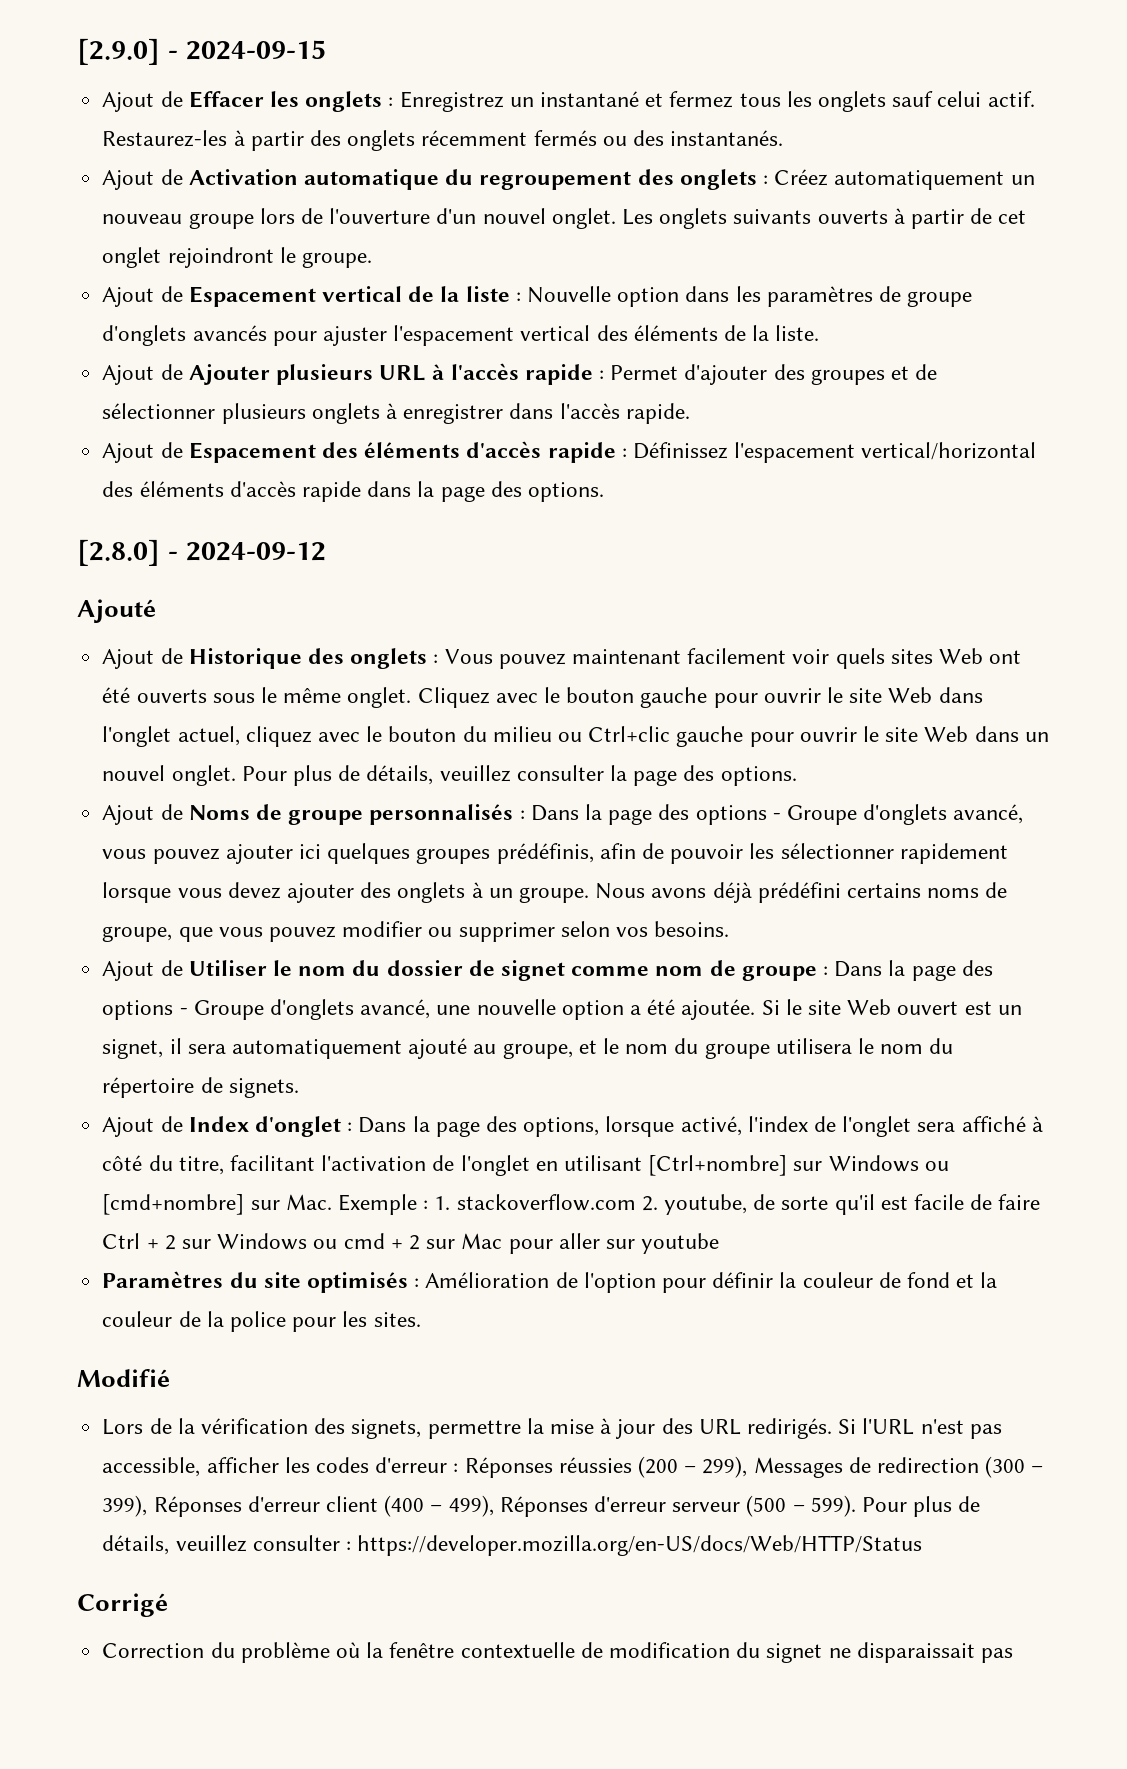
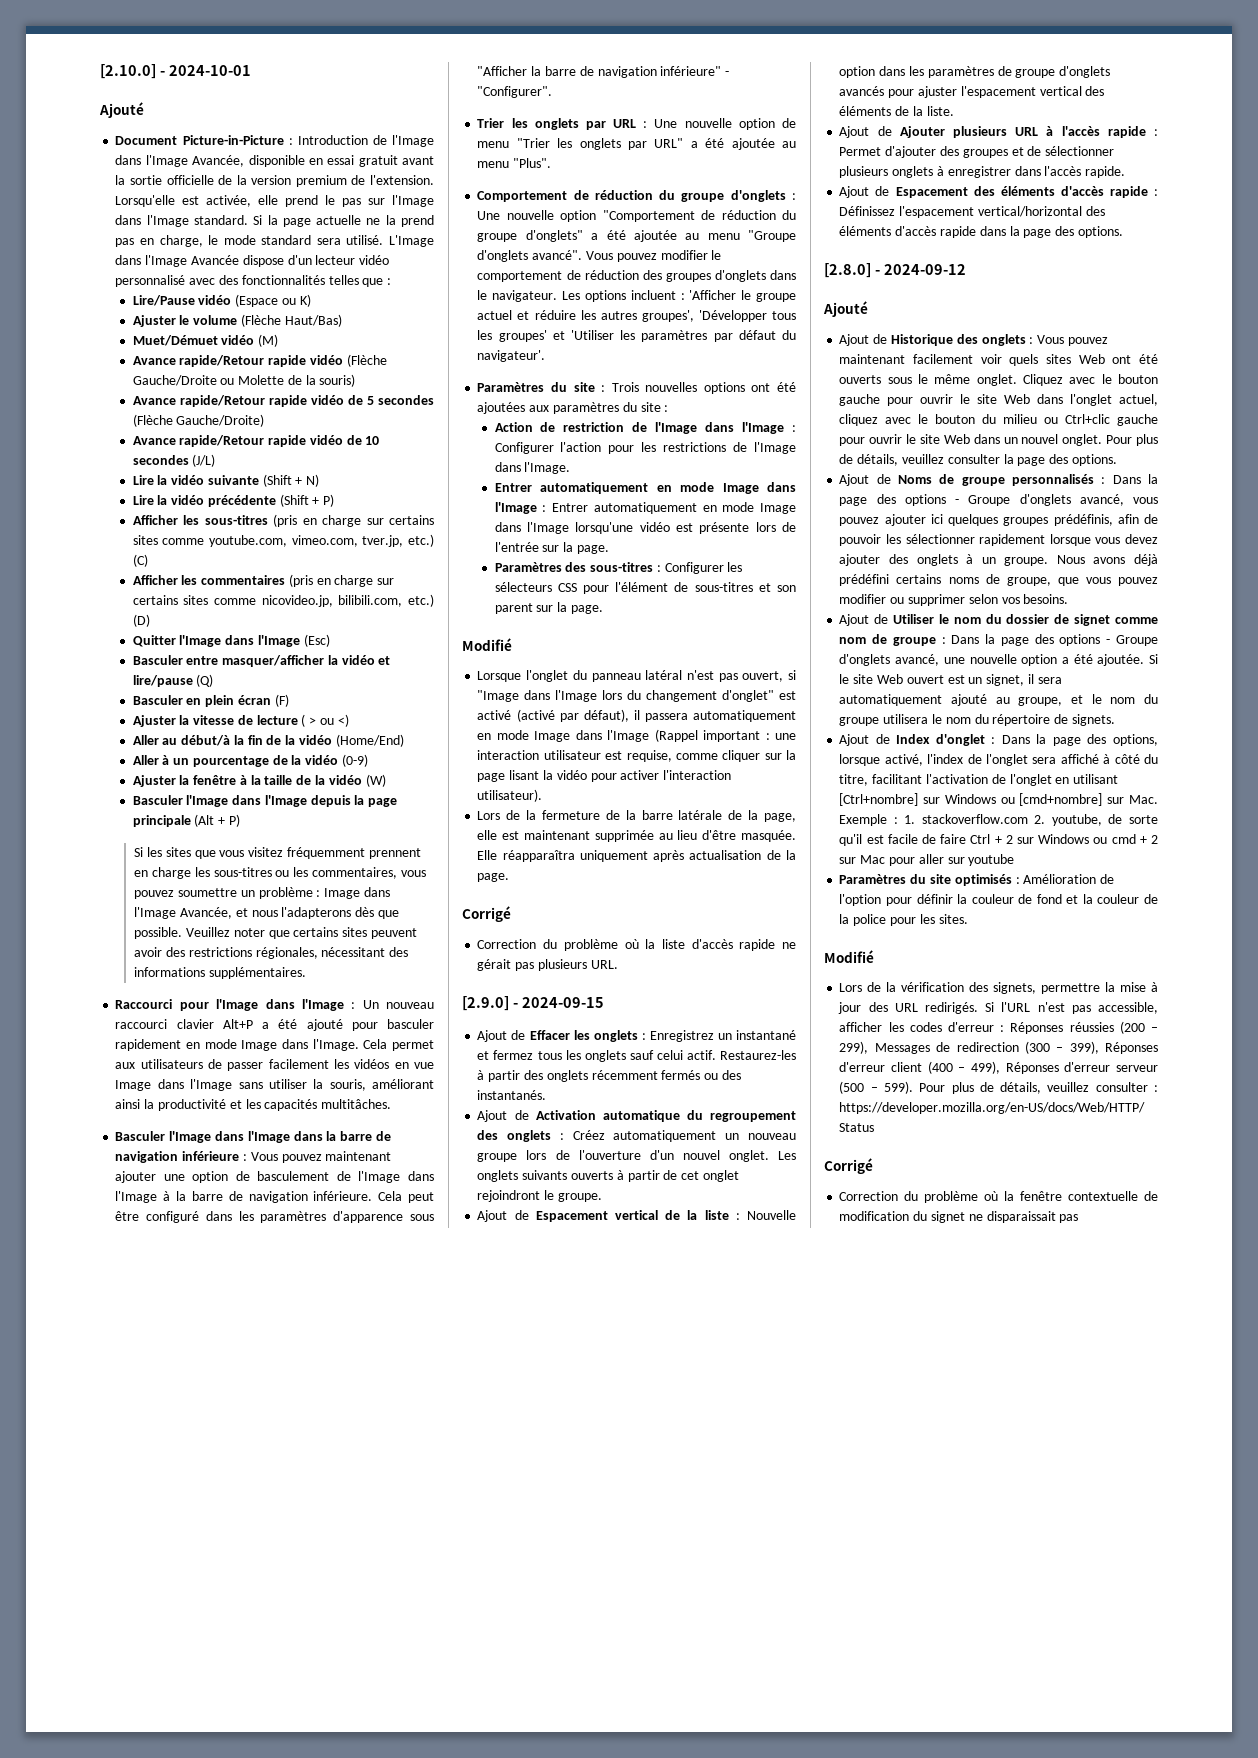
(77, 51) none -> [100,64,251,79] [99,102,144,118] [115,135,434,147] [115,155,434,167] [115,175,434,187] [115,195,434,207] [115,215,434,227] [115,235,434,247] [115,255,390,267] [115,275,392,287] [132,294,311,307] [132,314,342,327] [132,334,279,347] [132,354,387,367] [132,374,356,387] [132,395,434,407] [132,414,265,427] [132,435,380,447] [132,454,216,467] [132,474,320,487] [132,494,335,507] [132,514,434,527] [132,534,434,547] [132,554,148,567] [132,574,395,587] [132,594,434,607] [132,614,150,627] [132,634,330,647] [132,655,391,667] [132,674,214,687] [132,694,289,707] [132,714,349,727] [132,734,404,747] [132,754,368,767] [132,774,386,787] [132,795,398,807] [132,814,240,827] [134,847,421,859] [134,867,426,879] [134,887,390,899] [134,907,399,919] [134,927,417,939] [134,947,409,959] [134,967,306,979] [115,999,434,1011] [115,1019,434,1031] [115,1039,434,1051] [115,1059,434,1071] [115,1079,434,1091] [115,1099,392,1111] [115,1131,391,1143] [115,1151,392,1163] [115,1171,434,1183] [115,1191,434,1203] [115,1211,434,1223] [477,66,730,78] [477,86,553,98] [477,118,796,130] [477,138,796,150] [477,158,552,168] [477,190,796,202] [477,210,796,222] [477,230,796,242] [477,250,722,262] [477,270,796,282] [477,290,796,302] [477,310,796,322] [477,330,796,342] [477,350,546,362] [477,382,796,394] [477,402,669,414] [494,422,796,434] [494,442,796,454] [494,462,571,474] [494,482,796,494] [494,502,796,514] [494,522,796,534] [494,542,609,554] [494,562,743,574] [494,582,796,594] [494,602,603,614] [462,638,512,651] [477,670,796,682] [477,690,796,702] [477,709,796,722] [477,729,796,742] [477,750,796,762] [477,770,732,782] [477,789,543,802] [477,810,797,822] [477,830,796,842] [477,850,796,862] [477,873,510,882] [462,906,511,922] [477,939,796,951] [477,959,618,971] [2.10.0] - 2024-10-01 // Ajouté // Document Picture-in-Picture : Introduction de l'Image dans l'Image Avancée, disponible en essai gratuit avant la sortie officielle de la version premium de l'extension. Lorsqu'elle est activée, elle prend le pas sur l'Image dans l'Image standard. Si la page actuelle ne la prend pas en charge, le mode standard sera utilisé. L'Image dans l'Image Avancée dispose d'un lecteur vidéo personnalisé avec des fonctionnalités telles que : // Lire/Pause vidéo (Espace ou K) // Ajuster le volume (Flèche Haut/Bas) // Muet/Démuet vidéo (M) // Avance rapide/Retour rapide vidéo (Flèche Gauche/Droite ou Molette de la souris) // Avance rapide/Retour rapide vidéo de 5 secondes (Flèche Gauche/Droite) // Avance rapide/Retour rapide vidéo de 10 secondes (J/L) // Lire la vidéo suivante (Shift + N) // Lire la vidéo précédente (Shift + P) // Afficher les sous-titres (pris en charge sur certains sites comme youtube.com, vimeo.com, tver.jp, etc.) (C) // Afficher les commentaires (pris en charge sur certains sites comme nicovideo.jp, bilibili.com, etc.) (D) // Quitter l'Image dans l'Image (Esc) // Basculer entre masquer/afficher la vidéo et lire/pause (Q) // Basculer en plein écran (F) // Ajuster la vitesse de lecture ( > ou <) // Aller au début/à la fin de la vidéo (Home/End) // Aller à un pourcentage de la vidéo (0-9) // Ajuster la fenêtre à la taille de la vidéo (W) // Basculer l'Image dans l'Image depuis la page principale (Alt + P) // Si les sites que vous visitez fréquemment prennent en charge les sous-titres ou les commentaires, vous pouvez soumettre un problème : Image dans l'Image Avancée, et nous l'adapterons dès que possible. Veuillez noter que certains sites peuvent avoir des restrictions régionales, nécessitant des informations supplémentaires. // Raccourci pour l'Image dans l'Image : Un nouveau raccourci clavier Alt+P a été ajouté pour basculer rapidement en mode Image dans l'Image. Cela permet aux utilisateurs de passer facilement les vidéos en vue Image dans l'Image sans utiliser la souris, améliorant ainsi la productivité et les capacités multitâches. // Basculer l'Image dans l'Image dans la barre de navigation inférieure : Vous pouvez maintenant ajouter une option de basculement de l'Image dans l'Image à la barre de navigation inférieure. Cela peut être configuré dans les paramètres d'apparence sous "Afficher la barre de navigation inférieure" - "Configurer". // Trier les onglets par URL : Une nouvelle option de menu "Trier les onglets par URL" a été ajoutée au menu "Plus". // Comportement de réduction du groupe d'onglets : Une nouvelle option "Comportement de réduction du groupe d'onglets" a été ajoutée au menu "Groupe d'onglets avancé". Vous pouvez modifier le comportement de réduction des groupes d'onglets dans le navigateur. Les options incluent : 'Afficher le groupe actuel et réduire les autres groupes', 'Développer tous les groupes' et 'Utiliser les paramètres par défaut du navigateur'. // Paramètres du site : Trois nouvelles options ont été ajoutées aux paramètres du site : // Action de restriction de l'Image dans l'Image : Configurer l'action pour les restrictions de l'Image dans l'Image. // Entrer automatiquement en mode Image dans l'Image : Entrer automatiquement en mode Image dans l'Image lorsqu'une vidéo est présente lors de l'entrée sur la page. // Paramètres des sous-titres : Configurer les sélecteurs CSS pour l'élément de sous-titres et son parent sur la page. // Modifié // Lorsque l'onglet du panneau latéral n'est pas ouvert, si "Image dans l'Image lors du changement d'onglet" est activé (activé par défaut), il passera automatiquement en mode Image dans l'Image (Rappel important : une interaction utilisateur est requise, comme cliquer sur la page lisant la vidéo pour activer l'interaction utilisateur). // Lors de la fermeture de la barre latérale de la page, elle est maintenant supprimée au lieu d'être masquée. Elle réapparaîtra uniquement après actualisation de la page. // Corrigé // Correction du problème où la liste d'accès rapide ne gérait pas plusieurs URL. //

